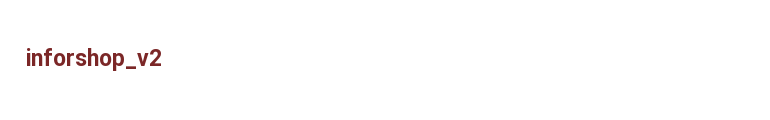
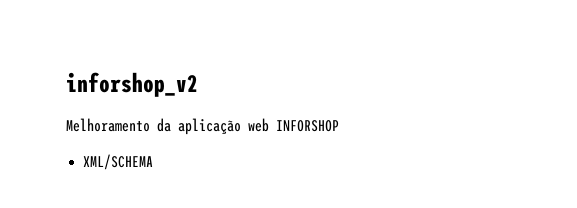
(162, 59) none -> [66,118,339,135] [83,154,154,170] // Melhoramento da aplicação web INFORSHOP // XML/SCHEMA

